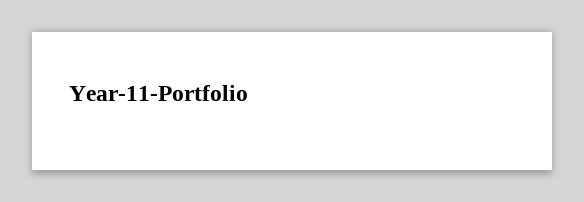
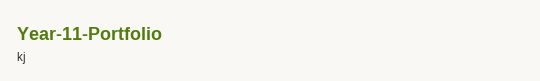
(248, 93) none -> [17,52,26,64] // kj

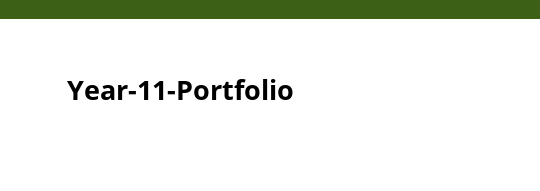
[17,52,26,64] // kj -> (294, 89) none

